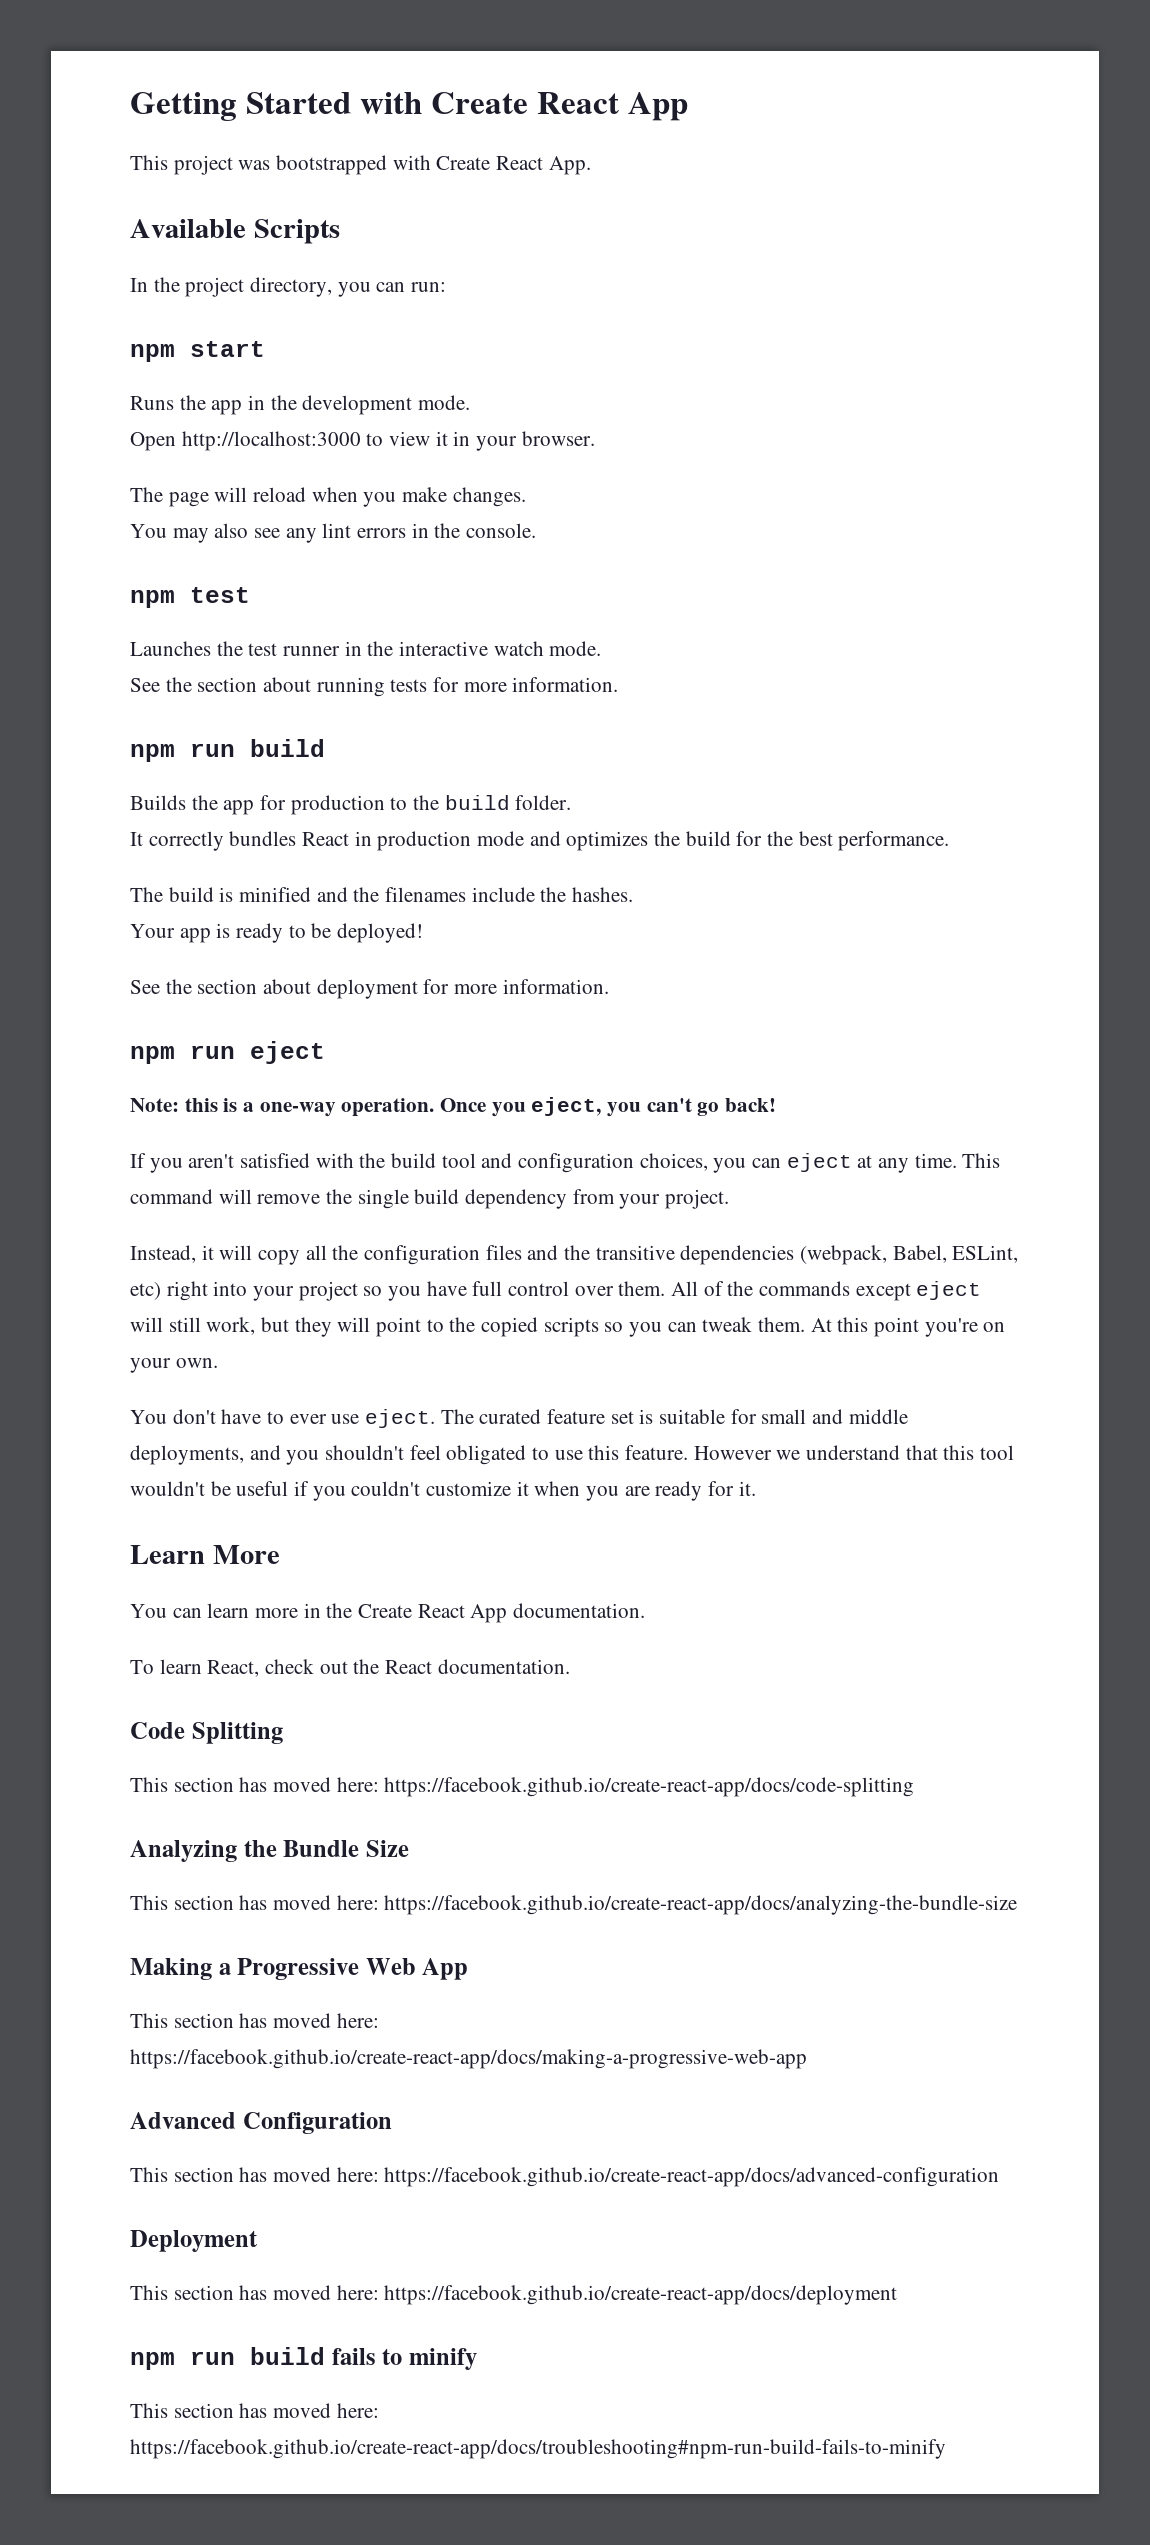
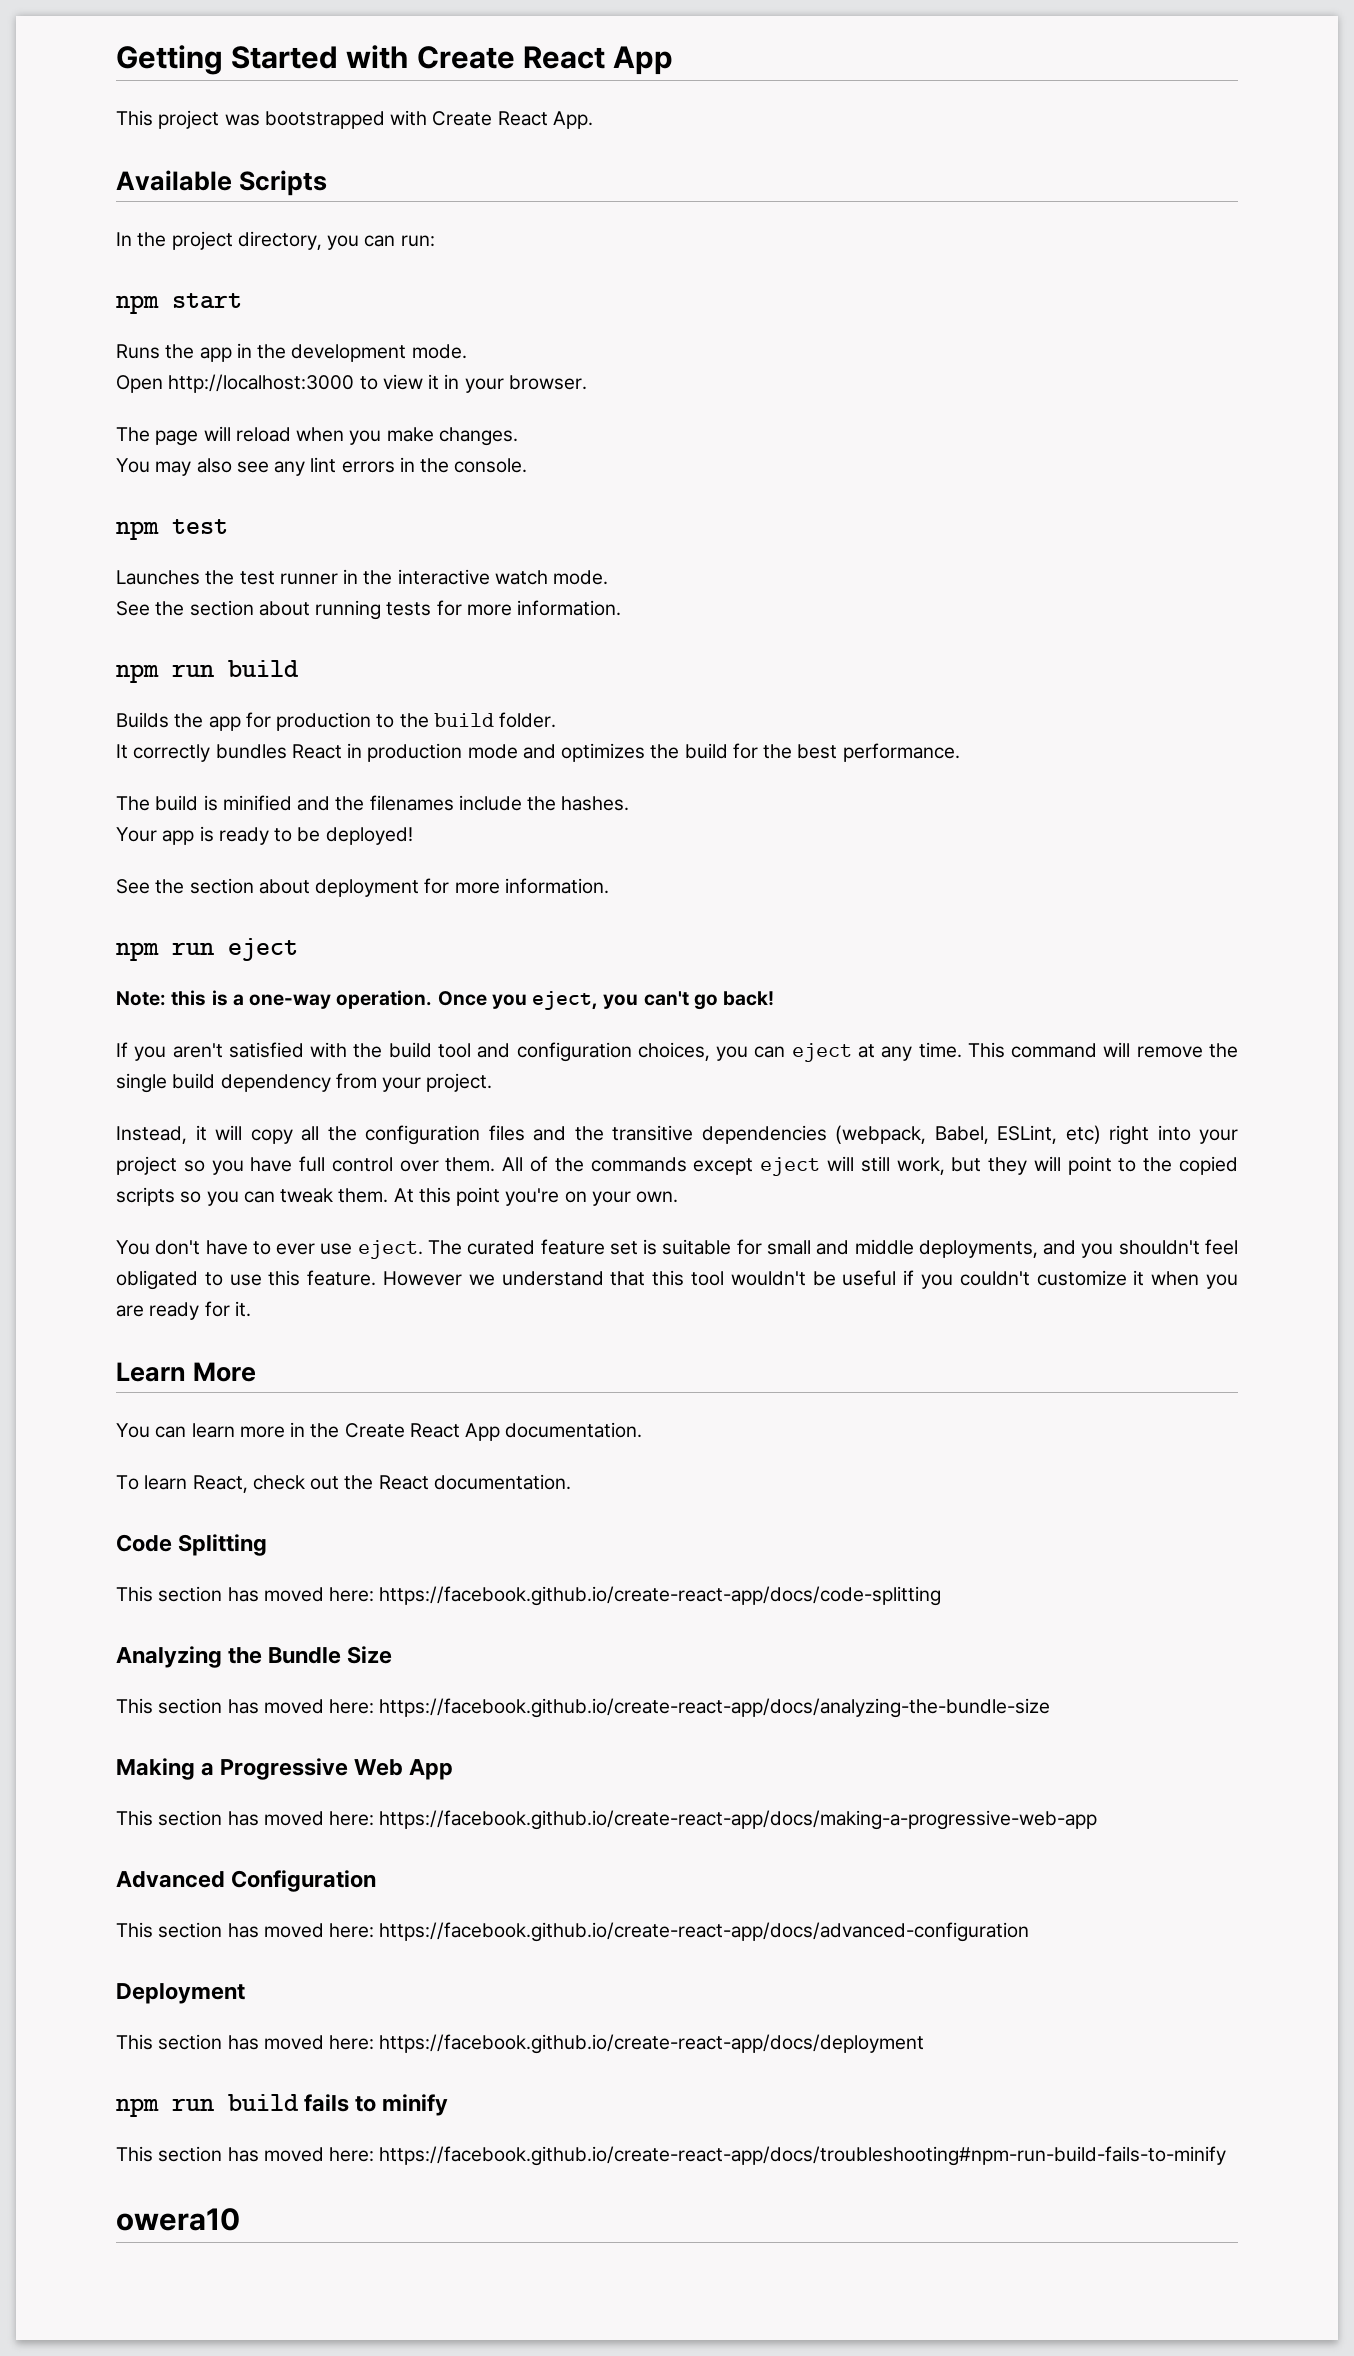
(946, 2449) none -> [116,2208,240,2231] // owera10

